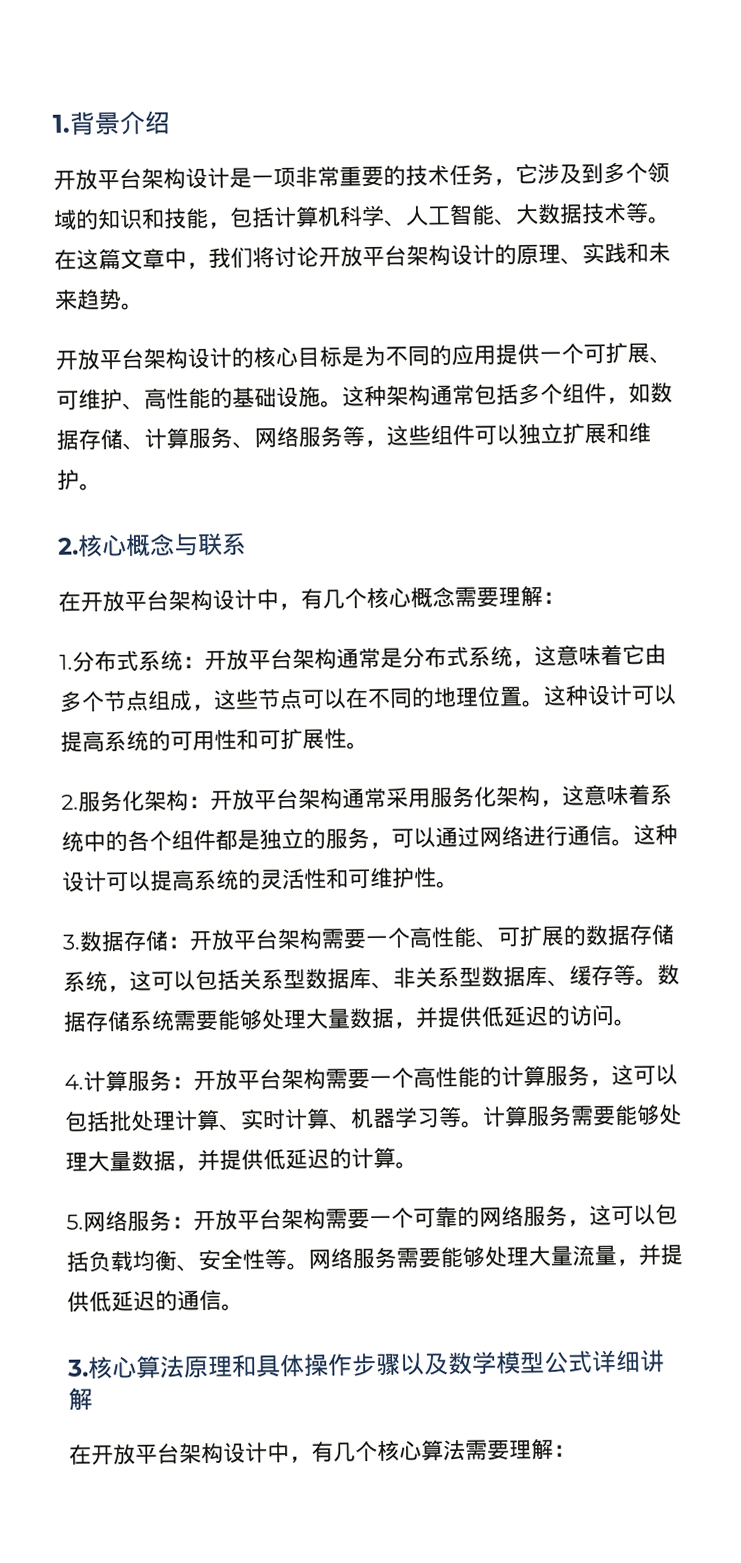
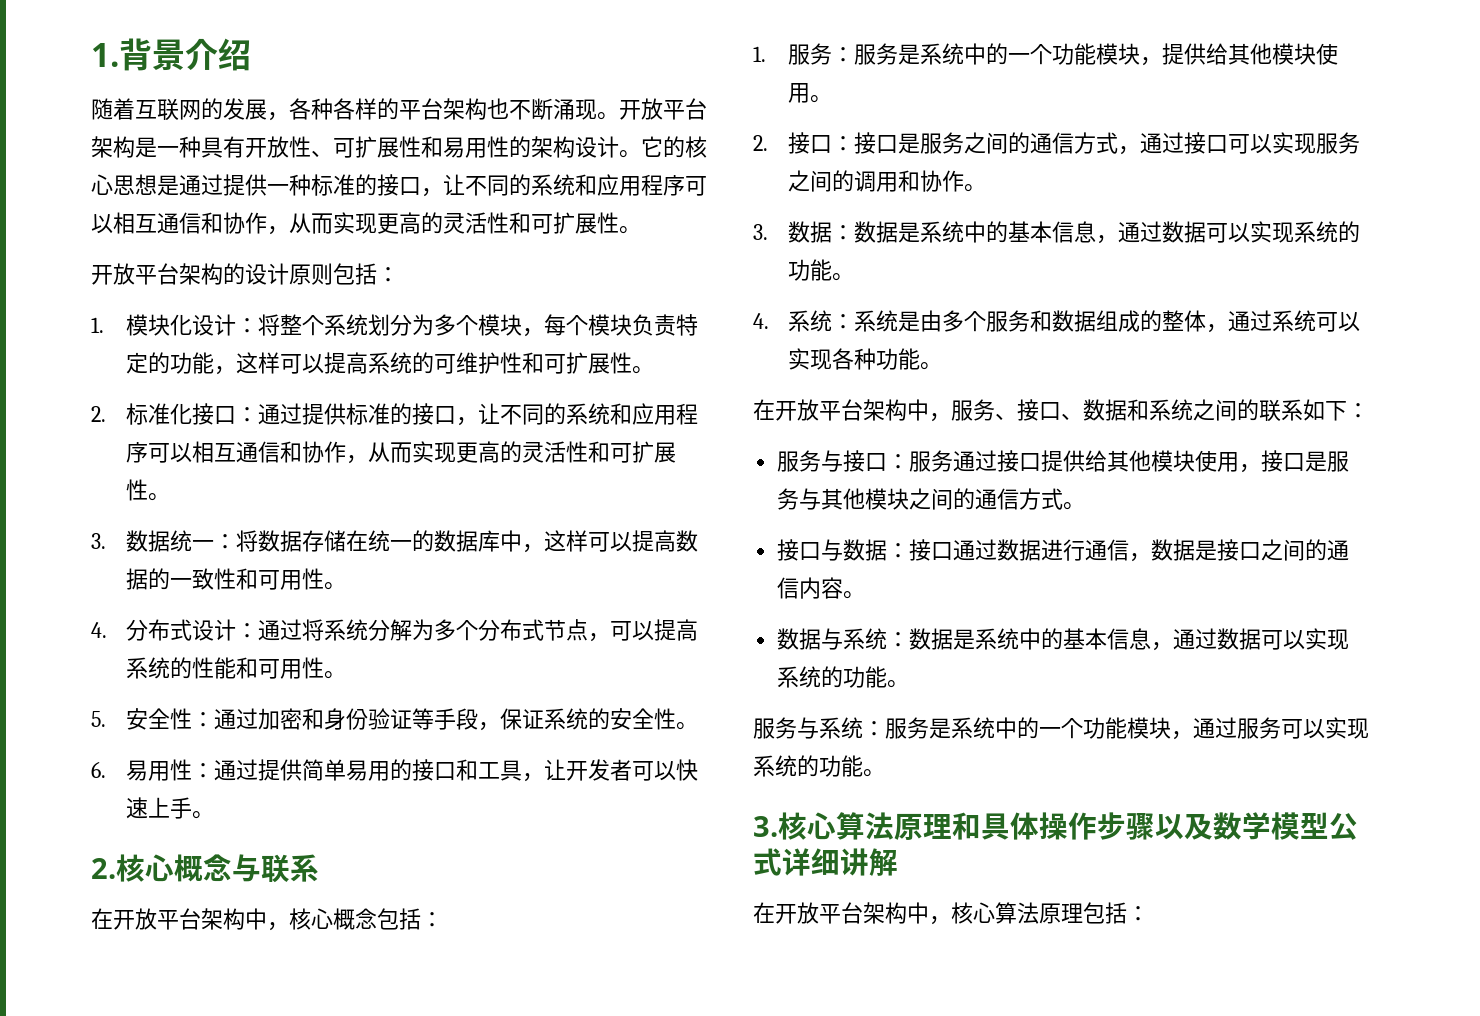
[53,162,670,191] [53,202,671,231] [54,242,671,271] [54,289,144,311] [55,342,672,371] [56,382,673,411] [56,422,651,450] [57,469,80,490] 开放平台架构设计是一项非常重要的技术任务，它涉及到多个领域的知识和技能，包括计算机科学、人工智能、大数据技术等。在这篇文章中，我们将讨论开放平台架构设计的原理、实践和未来趋势。 // 开放平台架构设计的核心目标是为不同的应用提供一个可扩展、可维护、高性能的基础设施。这种架构通常包括多个组件，如数据存储、计算服务、网络服务等，这些组件可以独立扩展和维护 -> [91,98,707,121] [91,136,707,158] [91,174,707,197] [91,212,641,235] [91,263,399,285] [91,314,699,337] [126,352,655,375] [91,403,699,426] [126,441,677,464] [126,479,171,501] [91,530,699,553] [126,568,347,590] [91,619,699,642] [126,657,347,679] [91,708,699,731] [91,759,699,782] [126,797,193,819] 随着互联网的发展，各种各样的平台架构也不断涌现。开放平台架构是一种具有开放性、可扩展性和易用性的架构设计。它的核心思想是通过提供一种标准的接口，让不同的系统和应用程序可以相互通信和协作，从而实现更高的灵活性和可扩展性。 // 开放平台架构的设计原则包括： // 1.模块化设计：将整个系统划分为多个模块，每个模块负责特定的功能，这样可以提高系统的可维护性和可扩展性。 // 2.标准化接口：通过提供标准的接口，让不同的系统和应用程序可以相互通信和协作，从而实现更高的灵活性和可扩展性。 // 3.数据统一：将数据存储在统一的数据库中，这样可以提高数据的一致性和可用性。 // 4.分布式设计：通过将系统分解为多个分布式节点，可以提高系统的性能和可用性。 // 5.安全性：通过加密和身份验证等手段，保证系统的安全性。 // 6.易用性：通过提供简单易用的接口和工具，让开发者可以快速上手
[212,585,565,611] [59,644,667,672] [59,684,677,713] [60,728,369,753] [61,784,673,813] [61,824,678,853] [62,867,459,893] [62,924,675,953] [63,964,680,993] [63,1004,637,1032] [64,1064,678,1093] [65,1104,682,1132] [65,1147,418,1172] [66,1204,678,1232] [66,1244,683,1273] [67,1289,222,1313] 设计中，有几个核心概念需要理解： // 1.分布式系统：开放平台架构通常是分布式系统，这意味着它由多个节点组成，这些节点可以在不同的地理位置。这种设计可以提高系统的可用性和可扩展性。 // 2.服务化架构：开放平台架构通常采用服务化架构，这意味着系统中的各个组件都是独立的服务，可以通过网络进行通信。这种设计可以提高系统的灵活性和可维护性。 // 3.数据存储：开放平台架构需要一个高性能、可扩展的数据存储系统，这可以包括关系型数据库、非关系型数据库、缓存等。数据存储系统需要能够处理大量数据，并提供低延迟的访问。 // 4.计算服务：开放平台架构需要一个高性能的计算服务，这可以包括批处理计算、实时计算、机器学习等。计算服务需要能够处理大量数据，并提供低延迟的计算。 // 5.网络服务：开放平台架构需要一个可靠的网络服务，这可以包括负载均衡、安全性等。网络服务需要能够处理大量流量，并提供低延迟的通信 -> [245,908,443,931] [753,43,1339,66] [788,83,833,103] [753,132,1361,155] [788,170,987,192] [753,221,1361,244] [788,259,855,281] [753,310,1361,333] [788,348,943,370] [753,399,1369,422] [777,450,1350,473] [777,488,1086,510] [777,539,1350,562] [777,577,866,599] [777,628,1350,651] [777,666,910,688] [753,717,1369,740] [753,755,863,777] 中，核心概念包括： // 1.服务：服务是系统中的一个功能模块，提供给其他模块使用。 // 2.接口：接口是服务之间的通信方式，通过接口可以实现服务之间的调用和协作。 // 3.数据：数据是系统中的基本信息，通过数据可以实现系统的功能。 // 4.系统：系统是由多个服务和数据组成的整体，通过系统可以实现各种功能。 // 在开放平台架构中，服务、接口、数据和系统之间的联系如下： // 服务与接口：服务通过接口提供给其他模块使用，接口是服务与其他模块之间的通信方式。 // 接口与数据：接口通过数据进行通信，数据是接口之间的通信内容。 // 数据与系统：数据是系统中的基本信息，通过数据可以实现系统的功能。 // 服务与系统：服务是系统中的一个功能模块，通过服务可以实现系统的功能
[223,1438,554,1464] 设计中，有几个核心算法需要理解 -> [907,902,1127,925] 中，核心算法原理包括

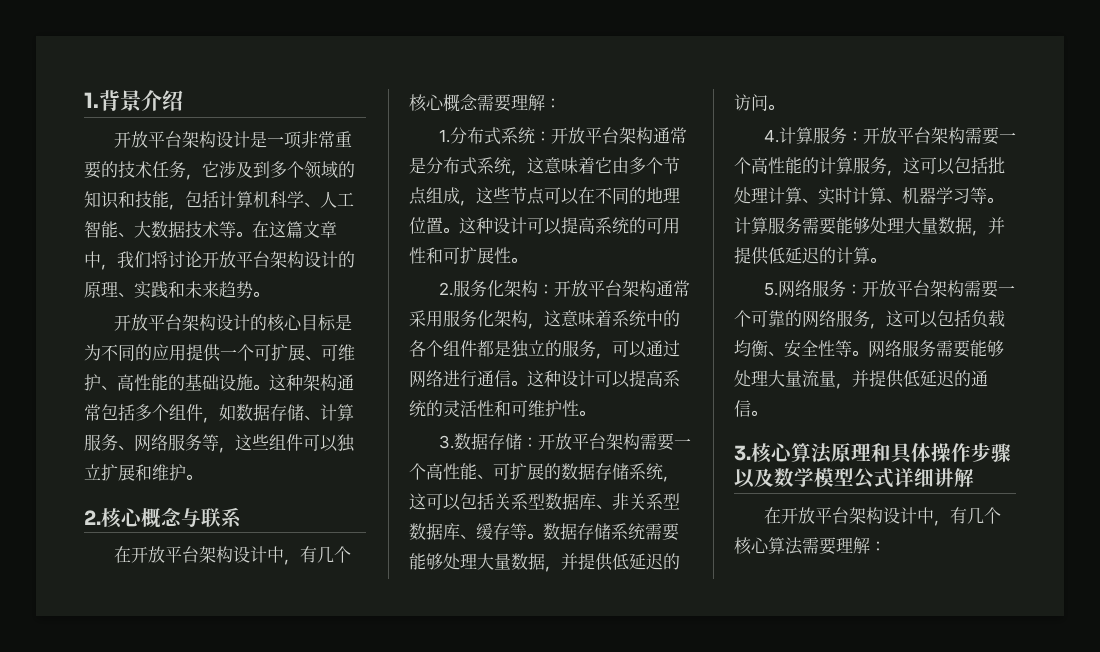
[91,98,707,121] [91,136,707,158] [91,174,707,197] [91,212,641,235] [91,263,399,285] [91,314,699,337] [126,352,655,375] [91,403,699,426] [126,441,677,464] [126,479,171,501] [91,530,699,553] [126,568,347,590] [91,619,699,642] [126,657,347,679] [91,708,699,731] [91,759,699,782] [126,797,193,819] 随着互联网的发展，各种各样的平台架构也不断涌现。开放平台架构是一种具有开放性、可扩展性和易用性的架构设计。它的核心思想是通过提供一种标准的接口，让不同的系统和应用程序可以相互通信和协作，从而实现更高的灵活性和可扩展性。 // 开放平台架构的设计原则包括： // 1.模块化设计：将整个系统划分为多个模块，每个模块负责特定的功能，这样可以提高系统的可维护性和可扩展性。 // 2.标准化接口：通过提供标准的接口，让不同的系统和应用程序可以相互通信和协作，从而实现更高的灵活性和可扩展性。 // 3.数据统一：将数据存储在统一的数据库中，这样可以提高数据的一致性和可用性。 // 4.分布式设计：通过将系统分解为多个分布式节点，可以提高系统的性能和可用性。 // 5.安全性：通过加密和身份验证等手段，保证系统的安全性。 // 6.易用性：通过提供简单易用的接口和工具，让开发者可以快速上手 -> [113,131,352,149] [84,161,355,180] [84,191,354,210] [84,221,337,238] [84,251,355,270] [84,281,269,299] [113,314,352,332] [84,344,355,362] [84,374,354,391] [84,404,354,423] [84,434,355,453] [84,464,186,481] 开放平台架构设计是一项非常重要的技术任务，它涉及到多个领域的知识和技能，包括计算机科学、人工智能、大数据技术等。在这篇文章中，我们将讨论开放平台架构设计的原理、实践和未来趋势。 // 开放平台架构设计的核心目标是为不同的应用提供一个可扩展、可维护、高性能的基础设施。这种架构通常包括多个组件，如数据存储、计算服务、网络服务等，这些组件可以独立扩展和维护
[245,908,443,931] [753,43,1339,66] [788,83,833,103] [753,132,1361,155] [788,170,987,192] [753,221,1361,244] [788,259,855,281] [753,310,1361,333] [788,348,943,370] [753,399,1369,422] [777,450,1350,473] [777,488,1086,510] [777,539,1350,562] [777,577,866,599] [777,628,1350,651] [777,666,910,688] [753,717,1369,740] [753,755,863,777] 中，核心概念包括： // 1.服务：服务是系统中的一个功能模块，提供给其他模块使用。 // 2.接口：接口是服务之间的通信方式，通过接口可以实现服务之间的调用和协作。 // 3.数据：数据是系统中的基本信息，通过数据可以实现系统的功能。 // 4.系统：系统是由多个服务和数据组成的整体，通过系统可以实现各种功能。 // 在开放平台架构中，服务、接口、数据和系统之间的联系如下： // 服务与接口：服务通过接口提供给其他模块使用，接口是服务与其他模块之间的通信方式。 // 接口与数据：接口通过数据进行通信，数据是接口之间的通信内容。 // 数据与系统：数据是系统中的基本信息，通过数据可以实现系统的功能。 // 服务与系统：服务是系统中的一个功能模块，通过服务可以实现系统的功能 -> [232,546,351,565] [409,94,561,112] [438,127,687,145] [409,157,680,176] [409,187,680,206] [409,217,680,235] [409,247,527,264] [438,280,690,297] [409,310,680,329] [409,340,680,359] [409,370,680,388] [409,400,595,417] [438,433,691,451] [409,463,679,482] [409,493,680,511] [409,523,679,541] [409,553,680,572] [734,94,784,111] [763,127,1016,145] [734,157,1005,176] [734,187,1003,205] [734,217,1005,236] [734,247,886,265] [763,280,1015,298] [734,310,1005,329] [734,340,1004,358] [734,370,988,389] [734,400,751,417] 设计中，有几个核心概念需要理解： // 1.分布式系统：开放平台架构通常是分布式系统，这意味着它由多个节点组成，这些节点可以在不同的地理位置。这种设计可以提高系统的可用性和可扩展性。 // 2.服务化架构：开放平台架构通常采用服务化架构，这意味着系统中的各个组件都是独立的服务，可以通过网络进行通信。这种设计可以提高系统的灵活性和可维护性。 // 3.数据存储：开放平台架构需要一个高性能、可扩展的数据存储系统，这可以包括关系型数据库、非关系型数据库、缓存等。数据存储系统需要能够处理大量数据，并提供低延迟的访问。 // 4.计算服务：开放平台架构需要一个高性能的计算服务，这可以包括批处理计算、实时计算、机器学习等。计算服务需要能够处理大量数据，并提供低延迟的计算。 // 5.网络服务：开放平台架构需要一个可靠的网络服务，这可以包括负载均衡、安全性等。网络服务需要能够处理大量流量，并提供低延迟的通信
[907,902,1127,925] 中，核心算法原理包括 -> [882,507,1001,526] [734,537,870,555] 设计中，有几个核心算法需要理解

